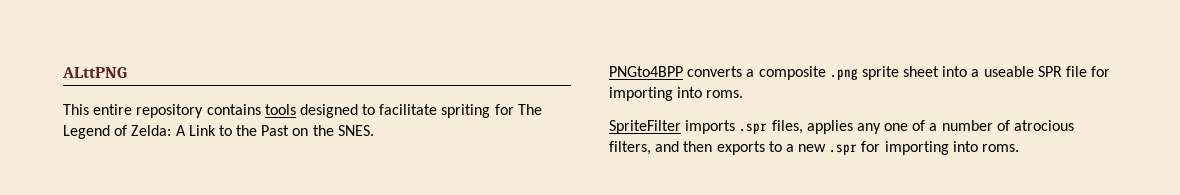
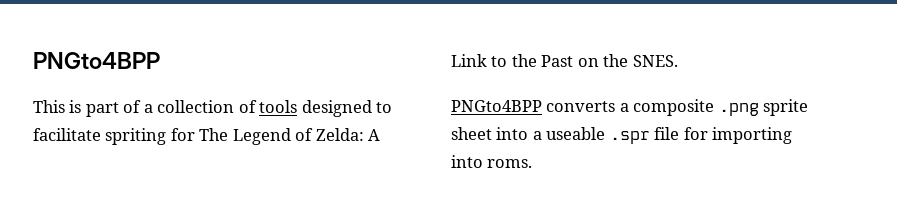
[62,67,127,78] ALttPNG -> [33,52,160,69] PNGto4BPP
[93,104,261,118] entire repository contains -> [69,100,257,117] is part of a collection of
[1037,66,1062,77] SPR -> [609,131,650,144] .spr
[609,120,1075,134] [609,141,1020,155] // SpriteFilter imports .spr files, applies any one of a number of atrocious filters, and then exports to a new .spr for importing into roms. -> (533, 163) none

